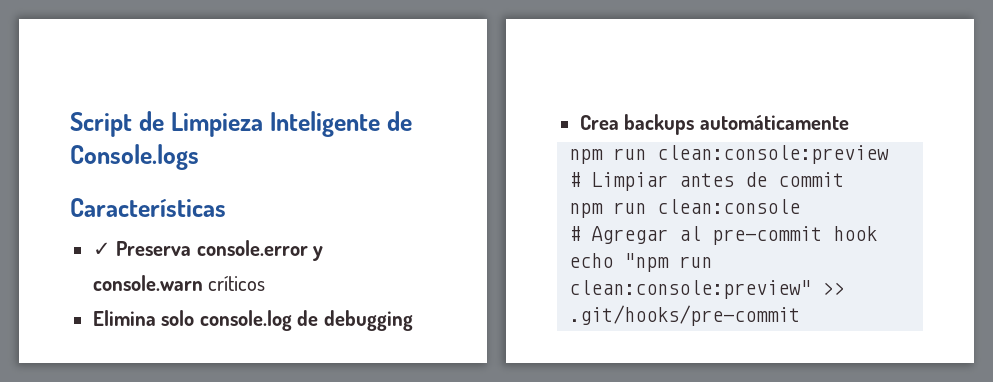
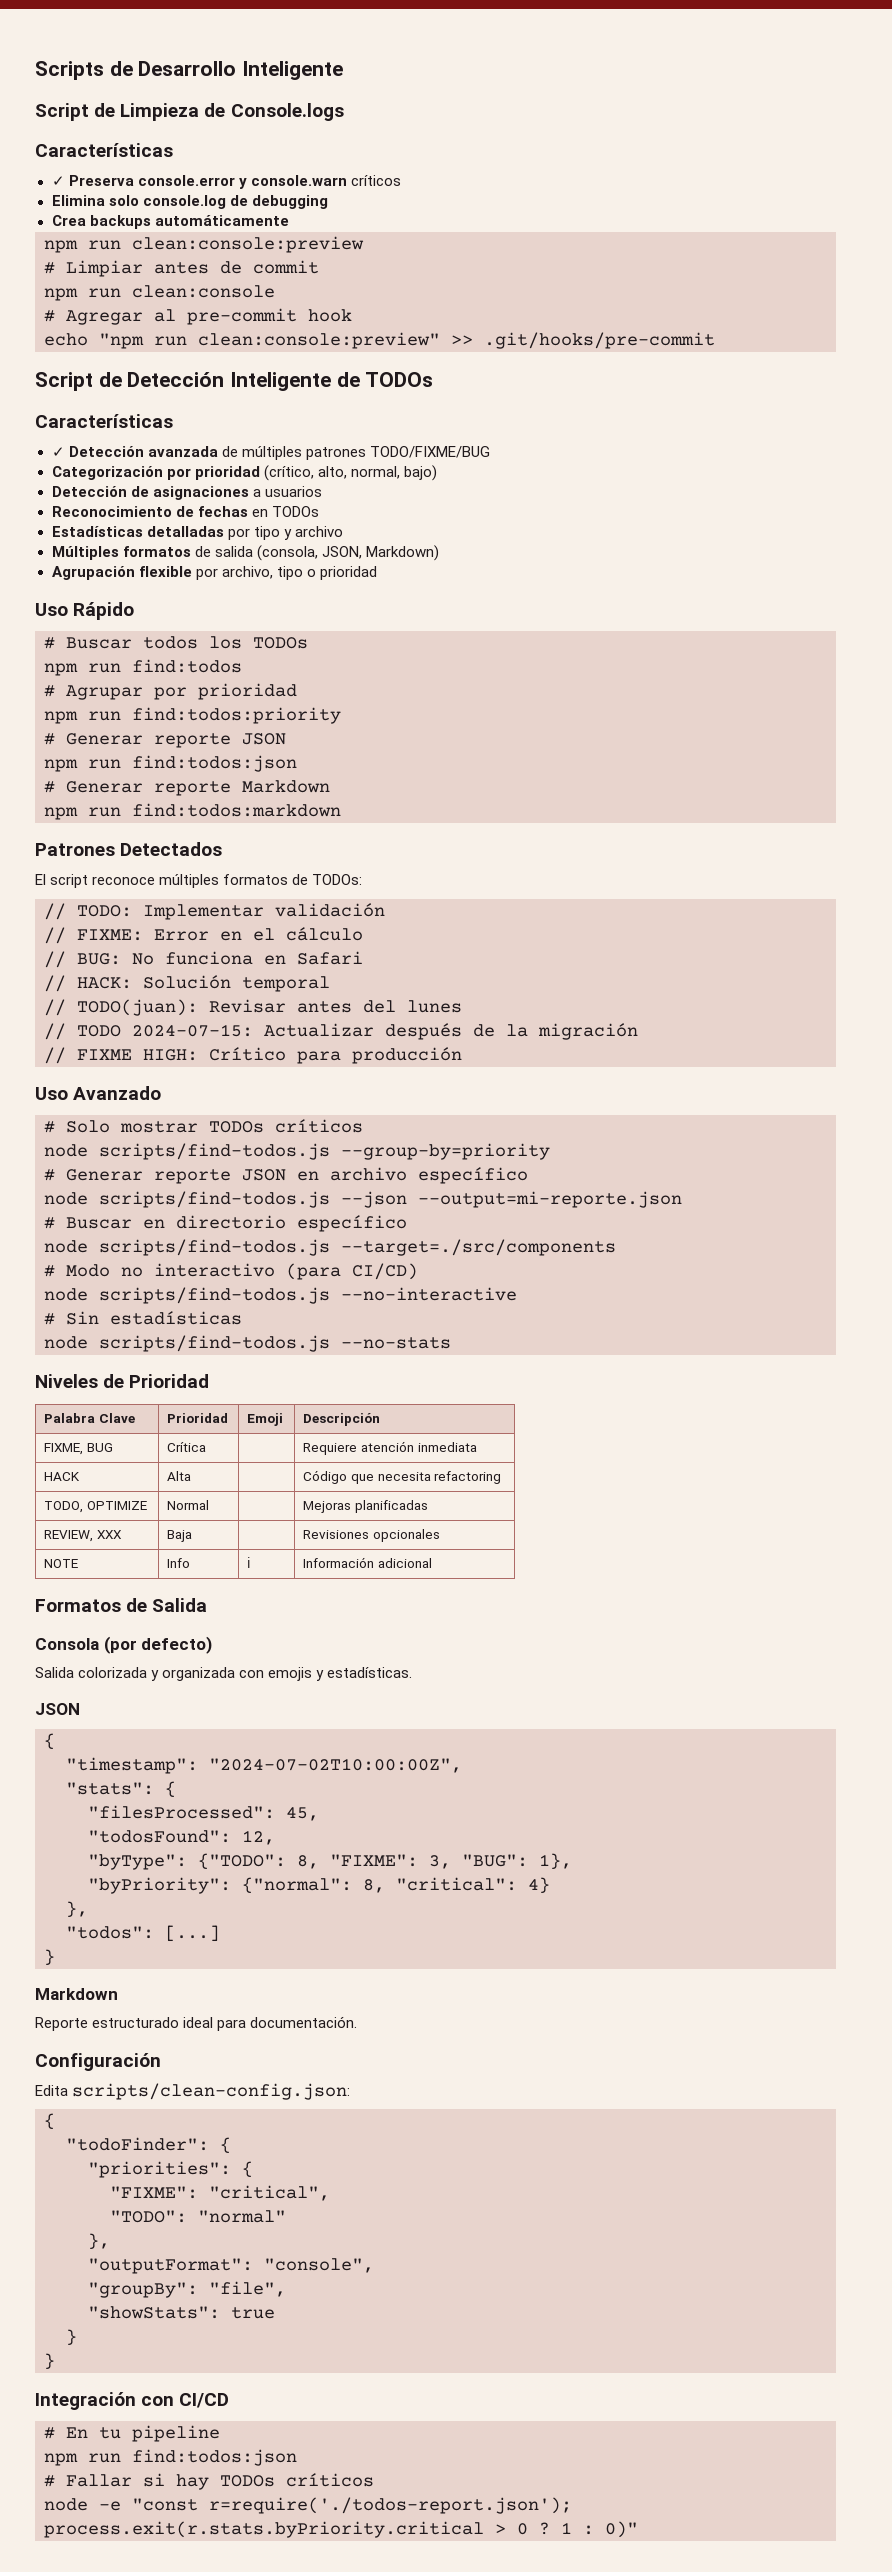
(70, 124) none -> [35,61,344,80] Scripts de Desarrollo Inteligente //
[269,111,380,137] Inteligente -> (200, 112) none
(801, 315) none -> [35,372,434,391] [35,414,173,428] [51,446,490,460] [51,465,437,481] [51,486,322,500] [51,506,319,517] [51,526,343,540] [51,545,439,561] [51,566,377,580] [35,602,135,620] [44,636,308,649] [44,659,242,676] [44,683,297,700] [44,707,341,724] [44,733,286,748] [44,755,297,772] [44,780,330,796] [44,803,341,820] [35,842,223,856] [35,874,363,888] [44,903,385,920] [44,927,363,944] [44,951,363,968] [44,975,330,992] [44,999,462,1016] [44,1023,638,1040] [44,1047,462,1064] [35,1086,162,1100] [44,1119,363,1133] [44,1143,550,1160] [44,1167,528,1184] [44,1191,682,1208] [44,1215,407,1232] [44,1239,616,1256] [44,1263,418,1280] [44,1287,517,1304] [44,1311,242,1325] [44,1335,451,1352] [35,1374,210,1388] [44,1413,135,1423] [167,1413,229,1423] [247,1413,284,1426] [303,1413,381,1426] [44,1443,113,1455] [167,1442,207,1452] [303,1441,477,1455] [44,1472,81,1481] [167,1471,192,1481] [303,1470,502,1484] [44,1501,147,1513] [167,1500,210,1510] [303,1500,428,1513] [44,1530,122,1542] [167,1530,193,1542] [303,1529,440,1542] [44,1559,79,1568] [167,1558,191,1568] [247,1557,251,1568] [303,1557,432,1568] [35,1598,208,1612] [35,1636,213,1654] [35,1667,413,1681] [35,1703,80,1715] [44,1733,55,1750] [66,1757,462,1774] [66,1781,176,1798] [88,1805,319,1821] [88,1830,275,1845] [88,1853,572,1870] [88,1877,550,1894] [66,1901,88,1918] [66,1925,220,1942] [44,1949,55,1966] [35,1988,118,2000] [35,2016,358,2031] [35,2053,161,2071] [35,2083,351,2100] [44,2113,55,2130] [66,2137,231,2154] [88,2161,253,2178] [110,2185,330,2201] [110,2210,286,2223] [88,2233,110,2250] [88,2258,374,2274] [88,2281,286,2298] [88,2306,275,2319] [66,2329,77,2346] [44,2353,55,2370] [35,2392,230,2410] [44,2425,220,2442] [44,2449,297,2466] [44,2473,374,2490] [44,2497,572,2514] [44,2521,638,2538] // Script de Detección Inteligente de TODOs // Características // ✓ Detección avanzada de múltiples patrones TODO/FIXME/BUG // Categorización por prioridad (crítico, alto, normal, bajo) // Detección de asignaciones a usuarios // Reconocimiento de fechas en TODOs // Estadísticas detalladas por tipo y archivo // Múltiples formatos de salida (consola, JSON, Markdown) // Agrupación flexible por archivo, tipo o prioridad // Uso Rápido // # Buscar todos los TODOs // npm run find:todos // # Agrupar por prioridad // npm run find:todos:priority // # Generar reporte JSON // npm run find:todos:json // # Generar reporte Markdown // npm run find:todos:markdown // Patrones Detectados // El script reconoce múltiples formatos de TODOs: // // TODO: Implementar validación // // FIXME: Error en el cálculo // // BUG: No funciona en Safari // // HACK: Solución temporal // // TODO(juan): Revisar antes del lunes // // TODO 2024-07-15: Actualizar después de la migración // // FIXME HIGH: Crítico para producción // Uso Avanzado // # Solo mostrar TODOs críticos // node scripts/find-todos.js --group-by=priority // # Generar reporte JSON en archivo específico // node scripts/find-todos.js --json --output=mi-reporte.json // # Buscar en directorio específico // node scripts/find-todos.js --target=./src/components // # Modo no interactivo (para CI/CD) // node scripts/find-todos.js --no-interactive // # Sin estadísticas // node scripts/find-todos.js --no-stats // Niveles de Prioridad // Palabra Clave | Prioridad | Emoji | Descripción // FIXME, BUG | Crítica | | Requiere atención inmediata // HACK | Alta | | Código que necesita refactoring // TODO, OPTIMIZE | Normal | | Mejoras planificadas // REVIEW, XXX | Baja | | Revisiones opcionales // NOTE | Info | ℹ | Información adicional // Formatos de Salida // Consola (por defecto) // Salida colorizada y organizada con emojis y estadísticas. // JSON // { // "timestamp": "2024-07-02T10:00:00Z", // "stats": { // "filesProcessed": 45, // "todosFound": 12, // "byType": {"TODO": 8, "FIXME": 3, "BUG": 1}, // "byPriority": {"normal": 8, "critical": 4} // }, // "todos": [...] // } // Markdown // Reporte estructurado ideal para documentación. // Configuración // Edita scripts/clean-config.json: // { // "todoFinder": { // "priorities": { // "FIXME": "critical", // "TODO": "normal" // }, // "outputFormat": "console", // "groupBy": "file", // "showStats": true // } // } // Integración con CI/CD // # En tu pipeline // npm run find:todos:json // # Fallar si hay TODOs críticos // node -e "const r=require('./todos-report.json'); process.exit(r.stats.byPriority.critical > 0 ? 1 : 0)"

